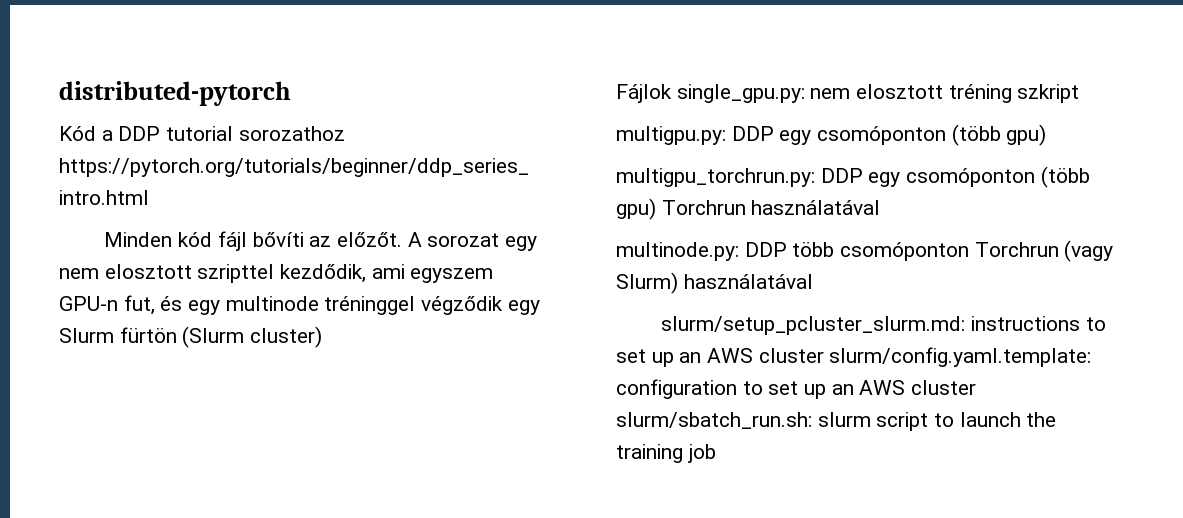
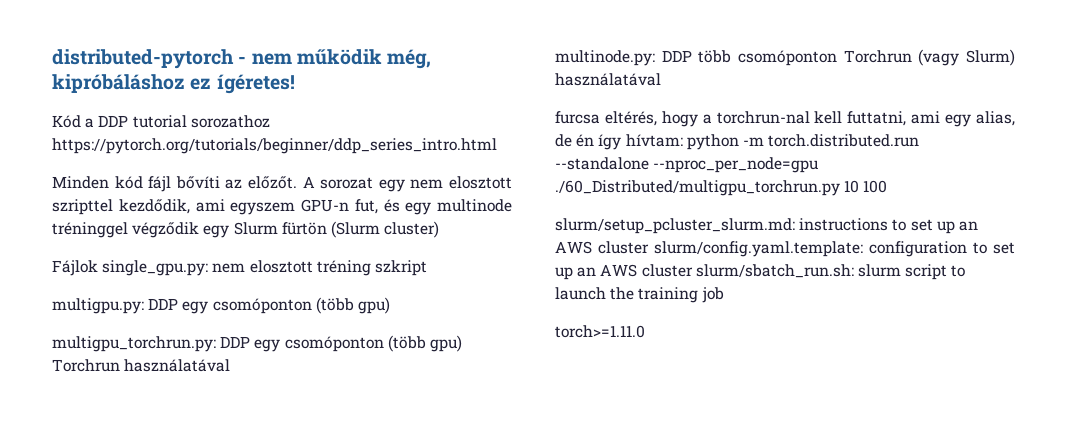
(291, 93) none -> [238,49,432,69] [52,74,295,94] - nem működik még, kipróbáláshoz ez ígéretes!
(813, 281) none -> [555,111,1016,127] [555,134,920,150] [555,157,819,173] [555,180,888,196] // furcsa eltérés, hogy a torchrun-nal kell futtatni, ami egy alias, de én így hívtam: python -m torch.distributed.run --standalone --nproc_per_node=gpu ./60_Distributed/multigpu_torchrun.py 10 100
(716, 453) none -> [555,325,645,338] // torch>=1.11.0

